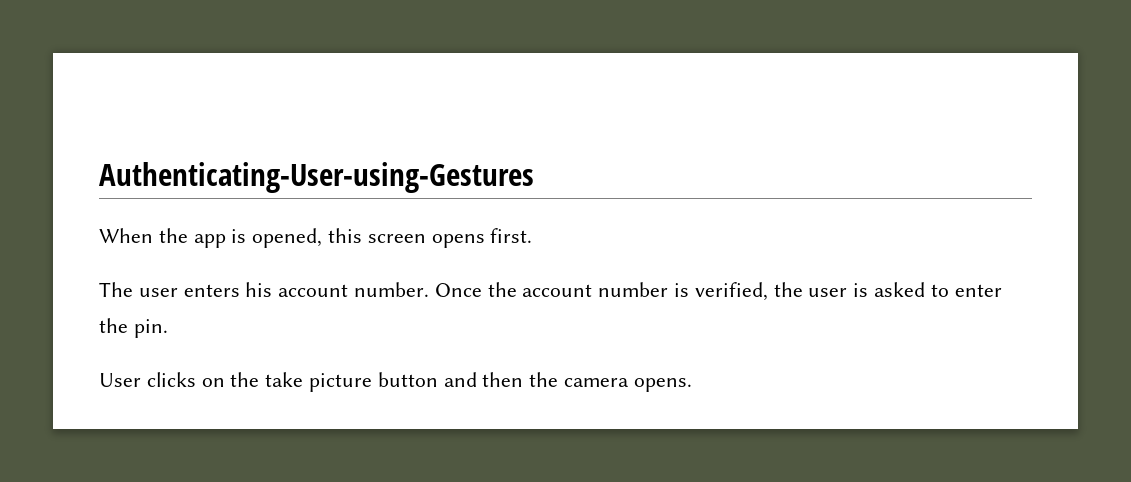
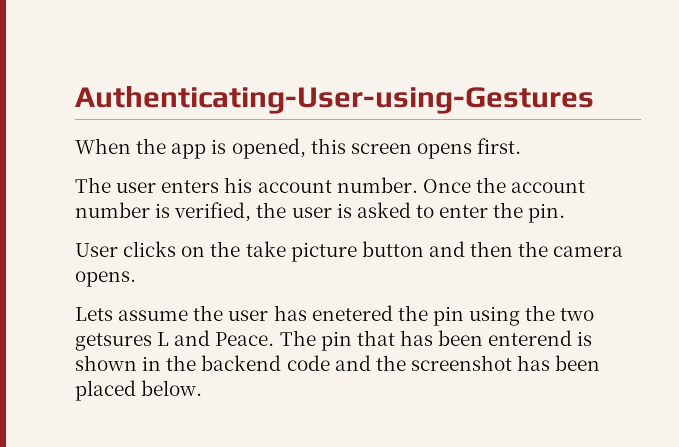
(692, 385) none -> [75,305,595,326] [75,330,593,351] [75,355,601,371] [75,380,203,401] // Lets assume the user has enetered the pin using the two getsures L and Peace. The pin that has been enterend is shown in the backend code and the screenshot has been placed below.

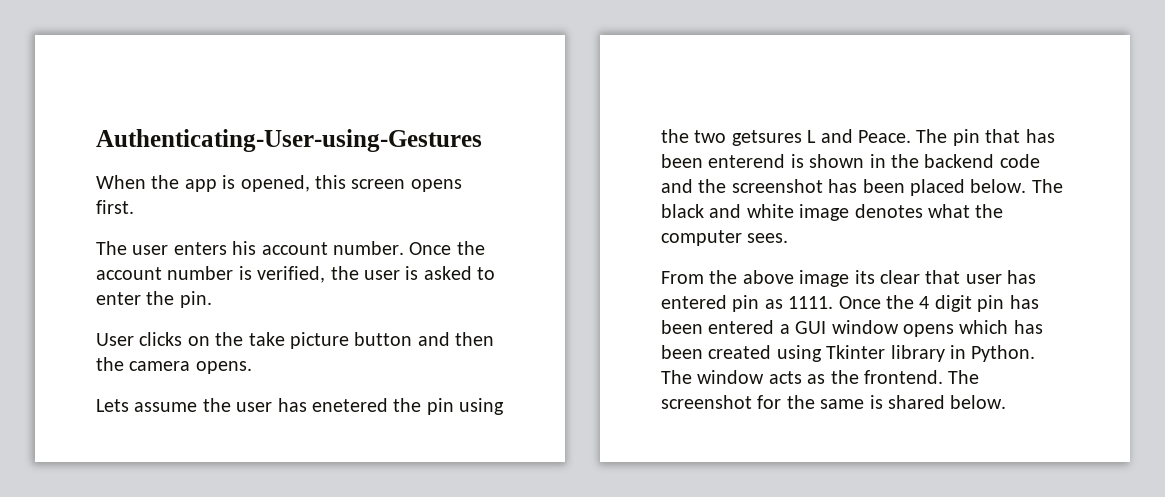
(203, 388) none -> [1031,179,1063,193] [661,204,1004,221] [661,230,789,246] [661,270,1037,287] [661,295,1039,312] [661,320,1043,337] [661,345,1036,362] [661,370,980,384] [661,395,1007,409] The black and white image denotes what the computer sees. // From the above image its clear that user has entered pin as 1111. Once the 4 digit pin has been entered a GUI window opens which has been created using Tkinter library in Python. The window acts as the frontend. The screenshot for the same is shared below.

